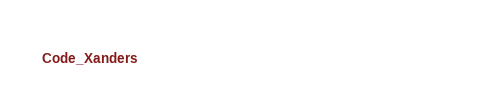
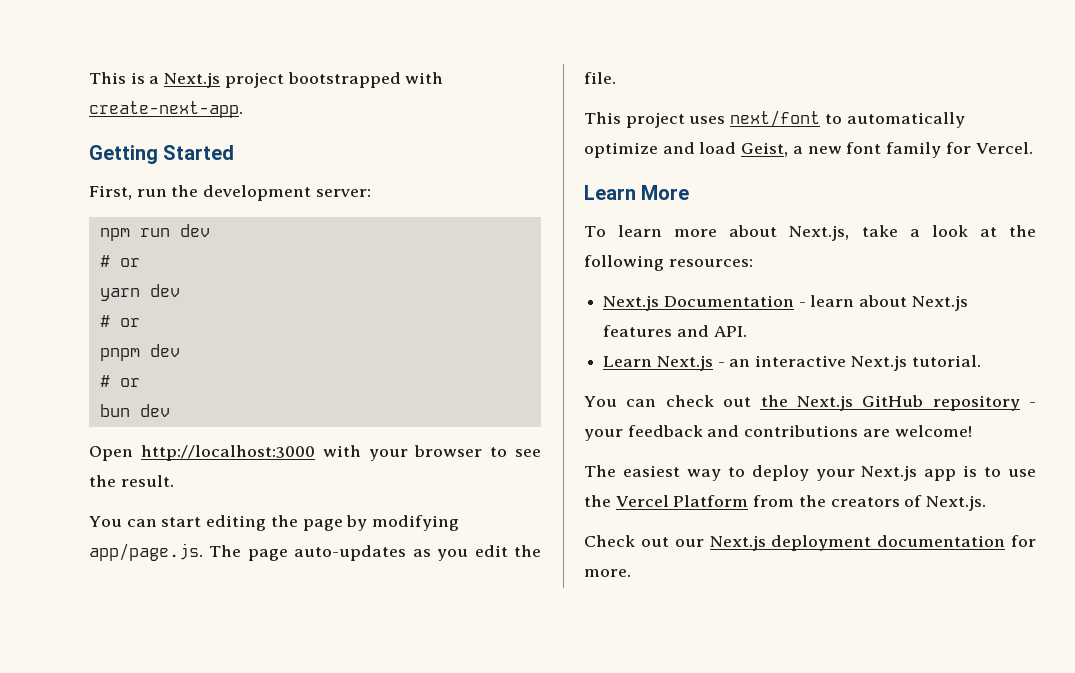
[42,52,138,65] Code_Xanders -> [89,72,444,88] [89,101,243,118] [89,145,235,164] [89,185,371,201] [99,224,210,241] [99,255,140,267] [99,284,180,301] [99,315,140,327] [99,344,180,361] [99,375,140,387] [99,404,170,417] [89,445,541,461] [89,475,174,487] [89,515,460,531] [89,543,542,561] [584,72,616,84] [584,110,965,128] [584,142,1033,158] [584,185,690,200] [584,225,1036,241] [584,255,753,271] [603,295,968,311] [603,325,747,337] [603,355,981,371] [584,395,1036,411] [584,425,972,441] [584,465,1036,481] [584,495,987,511] [584,535,1036,551] [584,569,631,577] This is a Next.js project bootstrapped with create-next-app. // Getting Started // First, run the development server: // npm run dev // # or // yarn dev // # or // pnpm dev // # or // bun dev // Open http://localhost:3000 with your browser to see the result. // You can start editing the page by modifying app/page.js. The page auto-updates as you edit the file. // This project uses next/font to automatically optimize and load Geist, a new font family for Vercel. // Learn More // To learn more about Next.js, take a look at the following resources: // Next.js Documentation - learn about Next.js features and API. // Learn Next.js - an interactive Next.js tutorial. // You can check out the Next.js GitHub repository - your feedback and contributions are welcome! // The easiest way to deploy your Next.js app is to use the Vercel Platform from the creators of Next.js. // Check out our Next.js deployment documentation for more.

